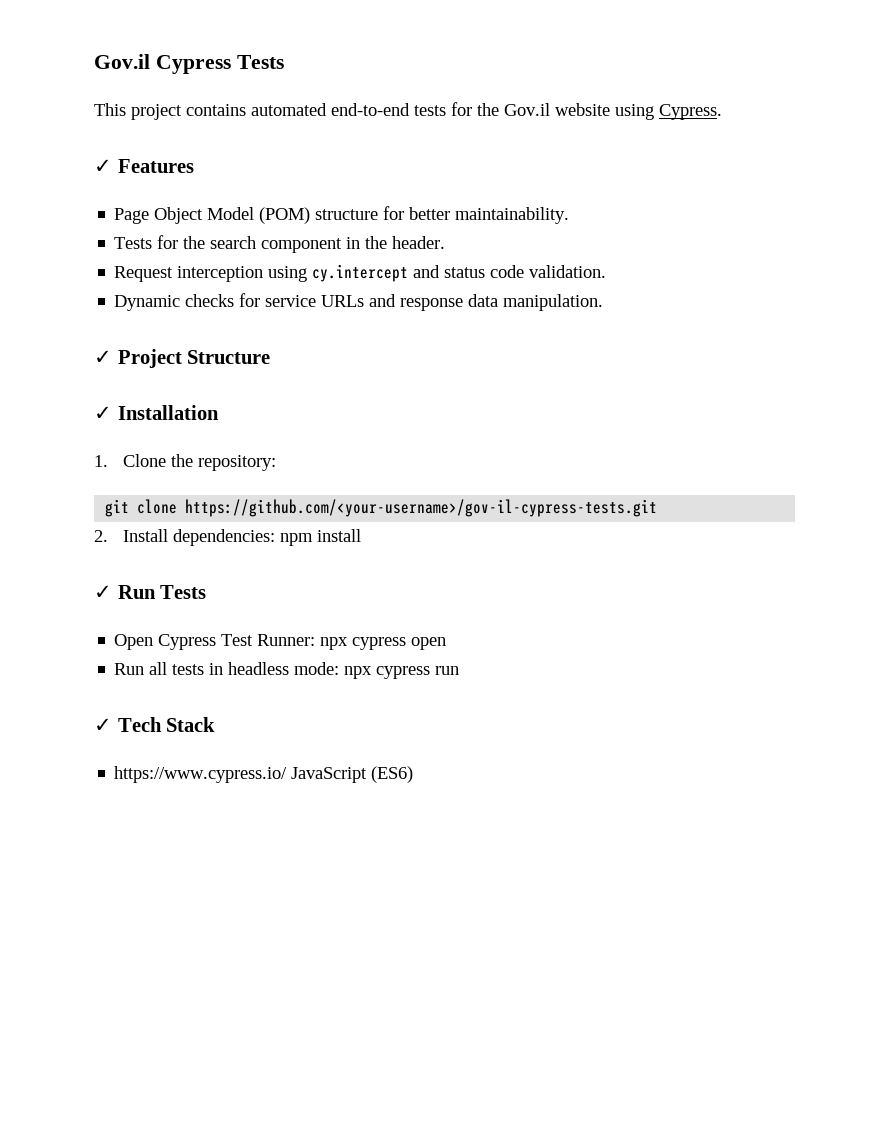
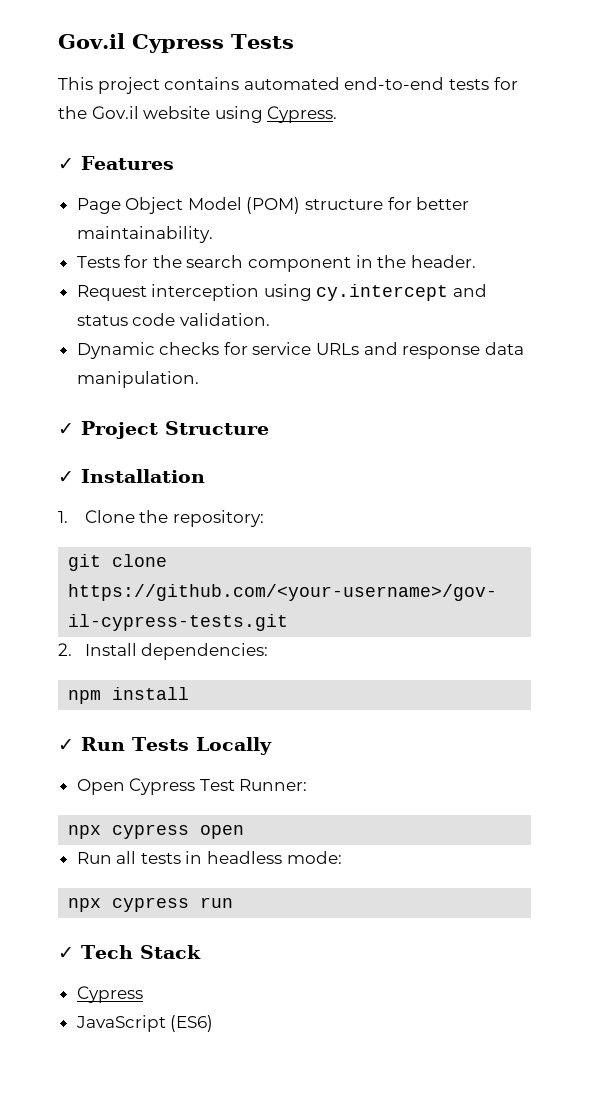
(275, 537) none -> (269, 651) //
(207, 592) none -> [195,737,272,755] Locally
(316, 640) none -> (308, 785) //
(340, 668) none -> (342, 857) //
[114,766,288,783] https://www.cypress.io/ -> [76,986,143,1003] Cypress //

